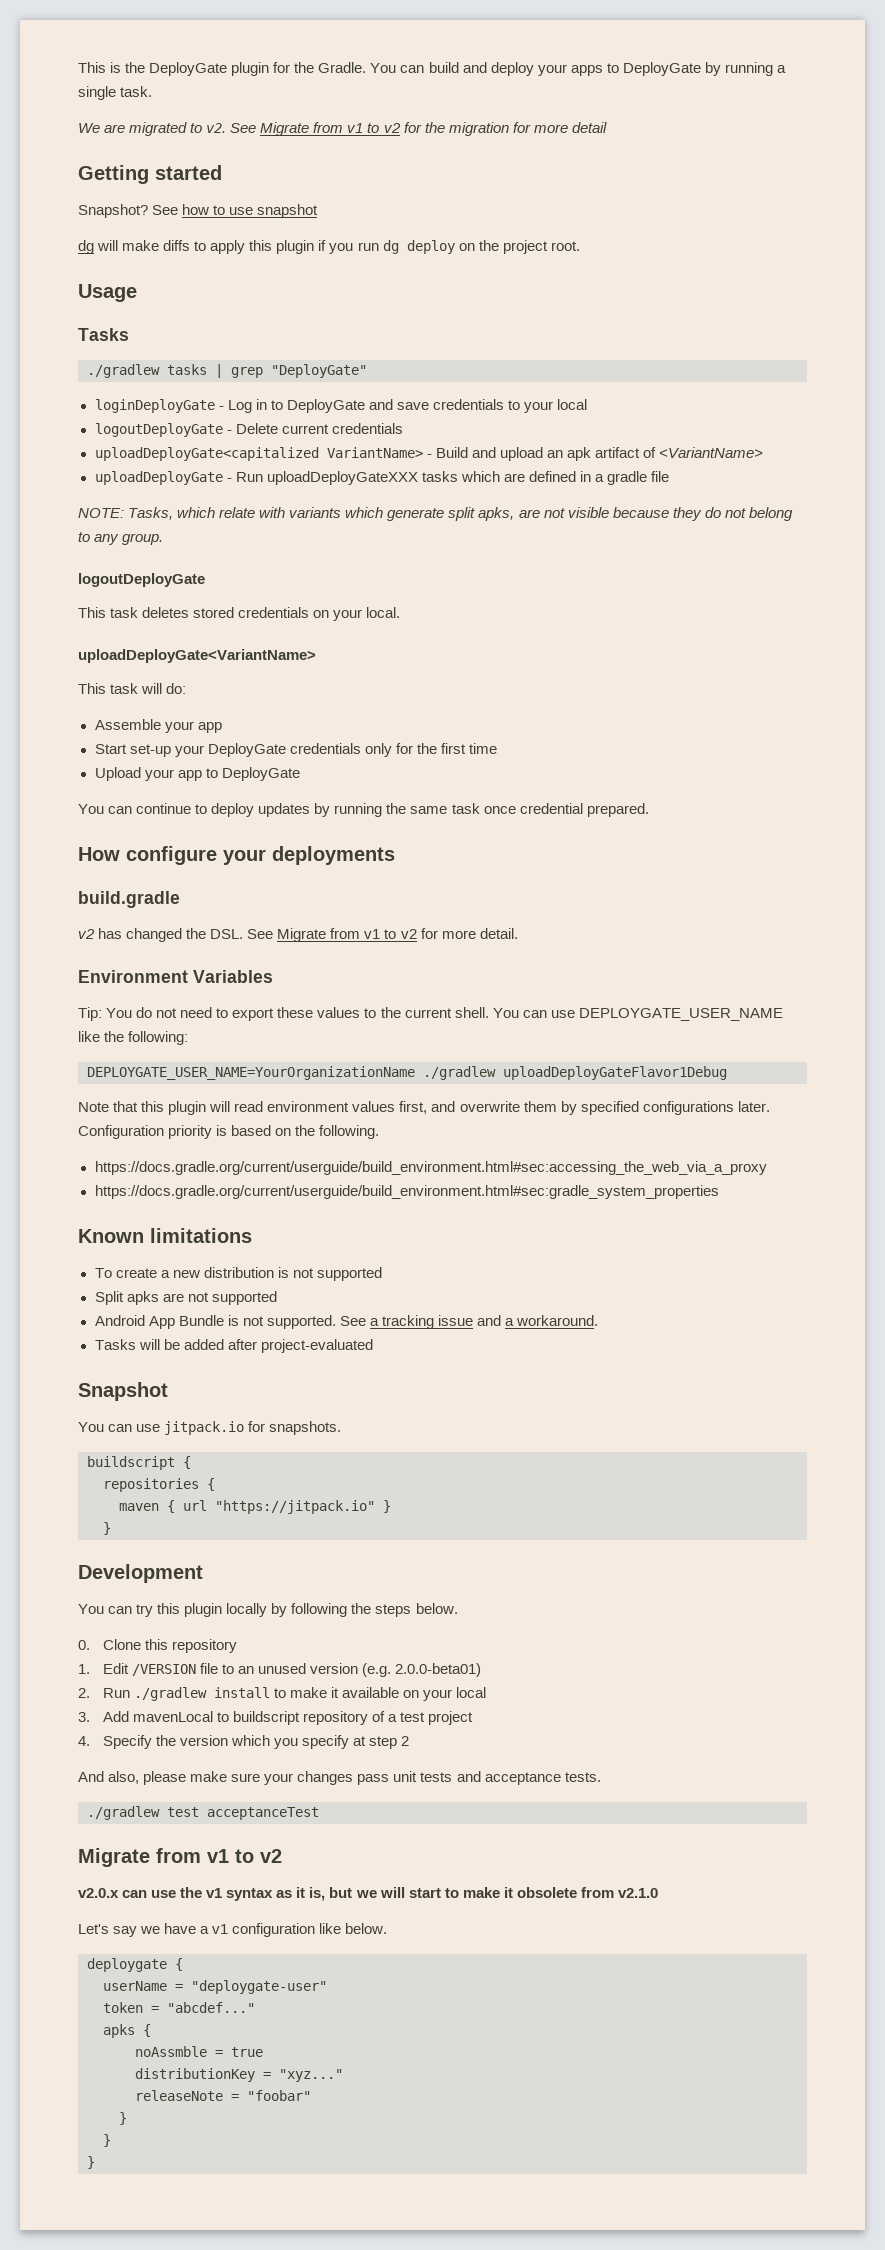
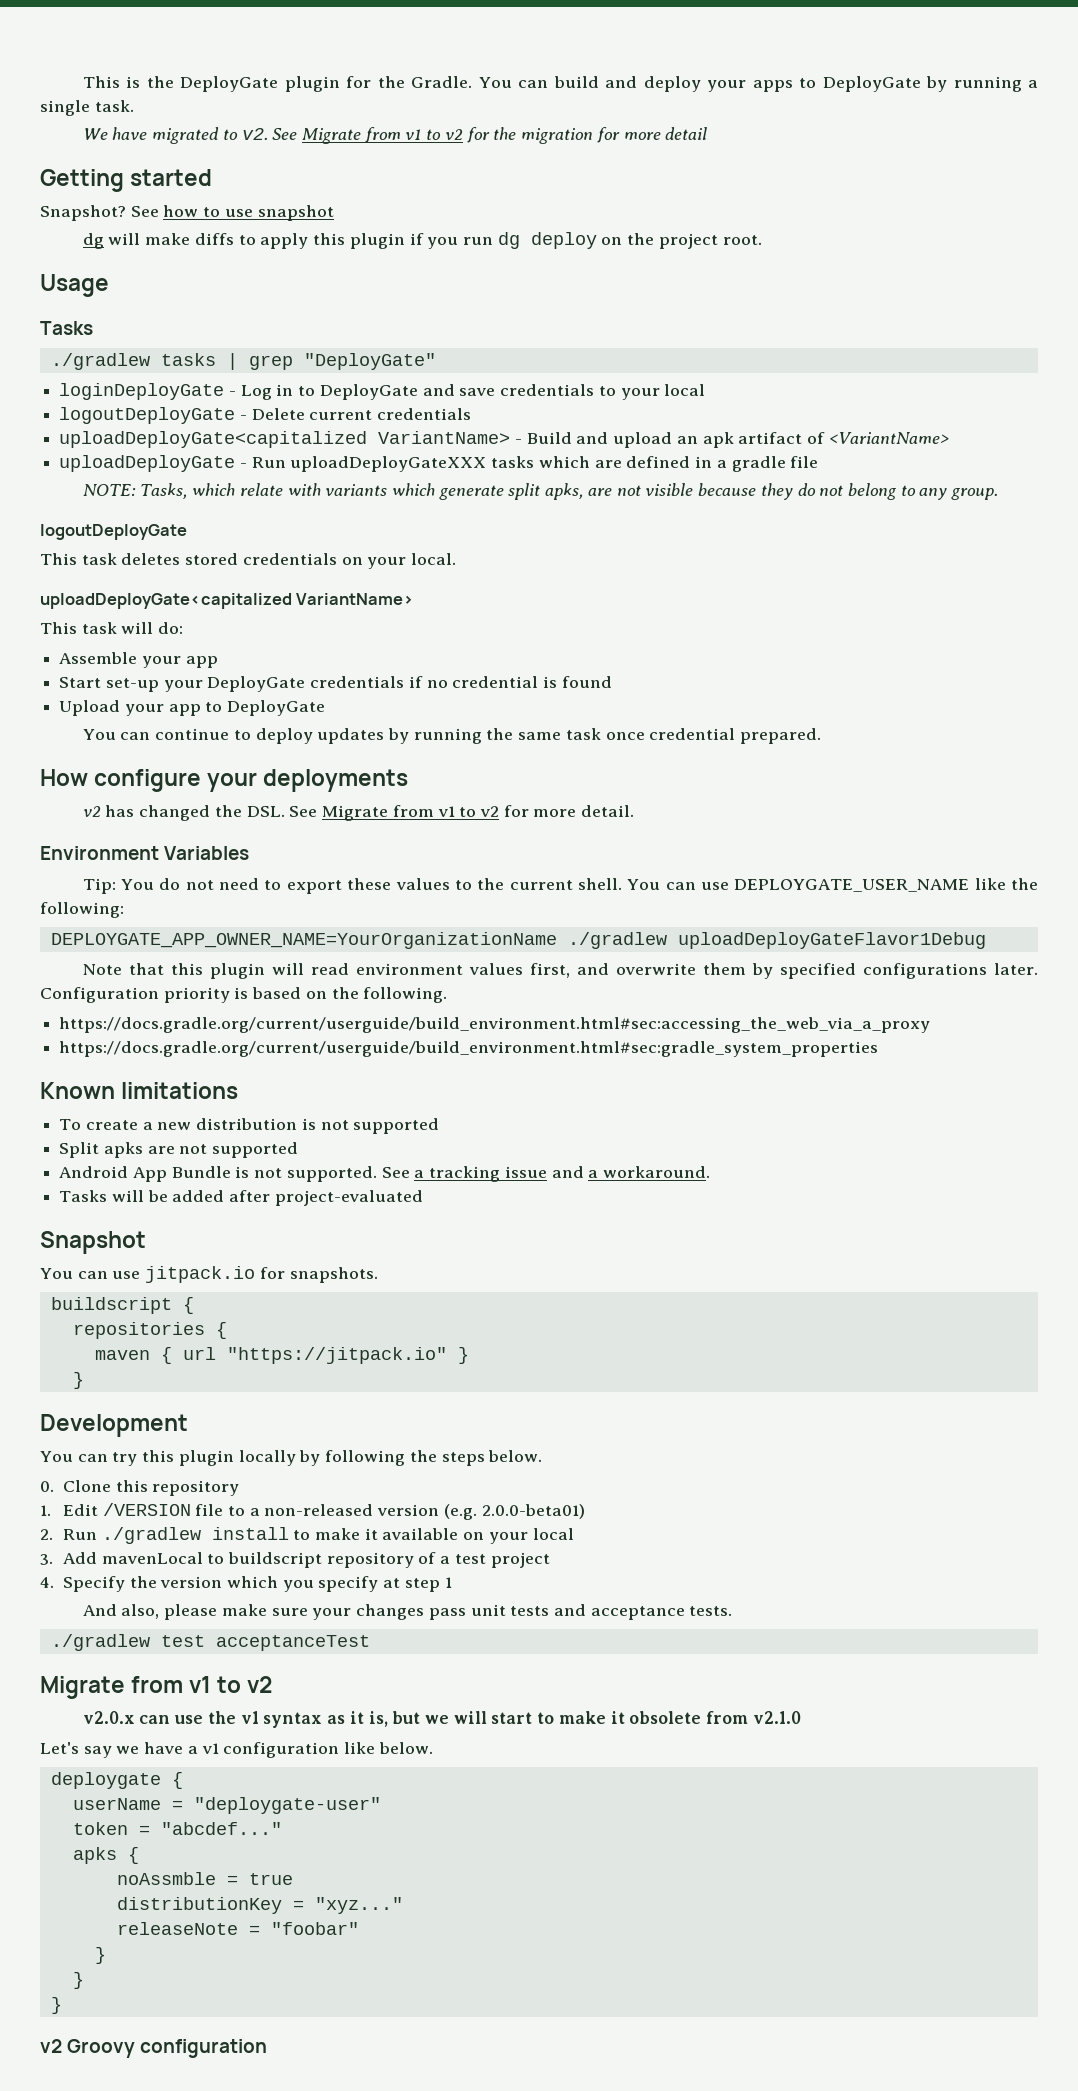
[104,124,126,133] are -> [112,127,148,140] have
[78,649,316,663] uploadDeployGate<VariantName> -> [40,593,415,609] uploadDeployGate<capitalized VariantName>
[364,743,497,757] only for the first time -> [408,676,612,688] if no credential is found
[78,891,180,908] // build.gradle -> (409, 780) none
[87,1066,415,1080] DEPLOYGATE_USER_NAME=YourOrganizationName -> [50,932,557,949] DEPLOYGATE_APP_OWNER_NAME=YourOrganizationName
[237,1663,306,1674] an unused -> [249,1504,374,1516] a non-released
[400,1736,409,1746] 2 -> [444,1577,452,1588] 1
(95, 2162) none -> [40,2039,268,2058] // v2 Groovy configuration

